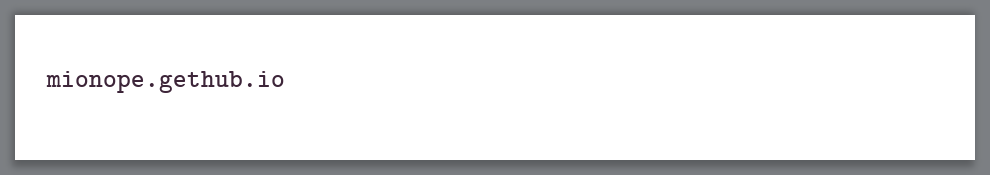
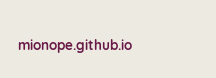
[46,71,285,93] mionope.gethub.io -> [18,39,132,53] mionope.github.io

